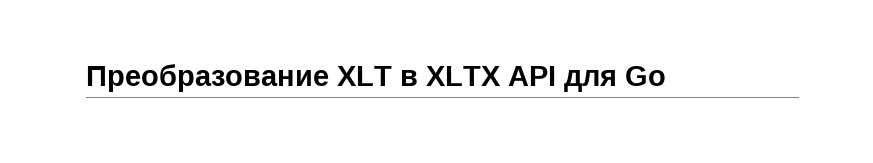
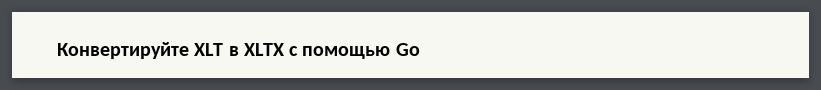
[86,64,329,92] Преобразование -> [57,42,189,59] Конвертируйте
[508,66,617,92] API для -> [289,46,391,59] с помощью

